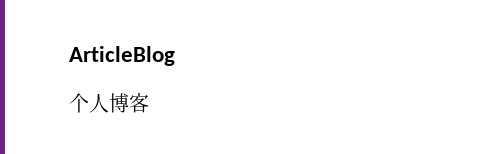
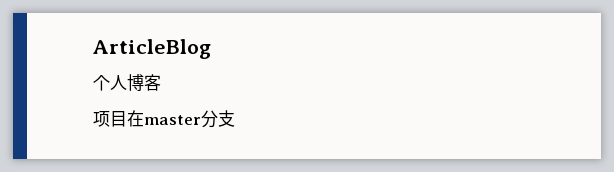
(149, 103) none -> [93,110,235,128] // 项目在master分支

